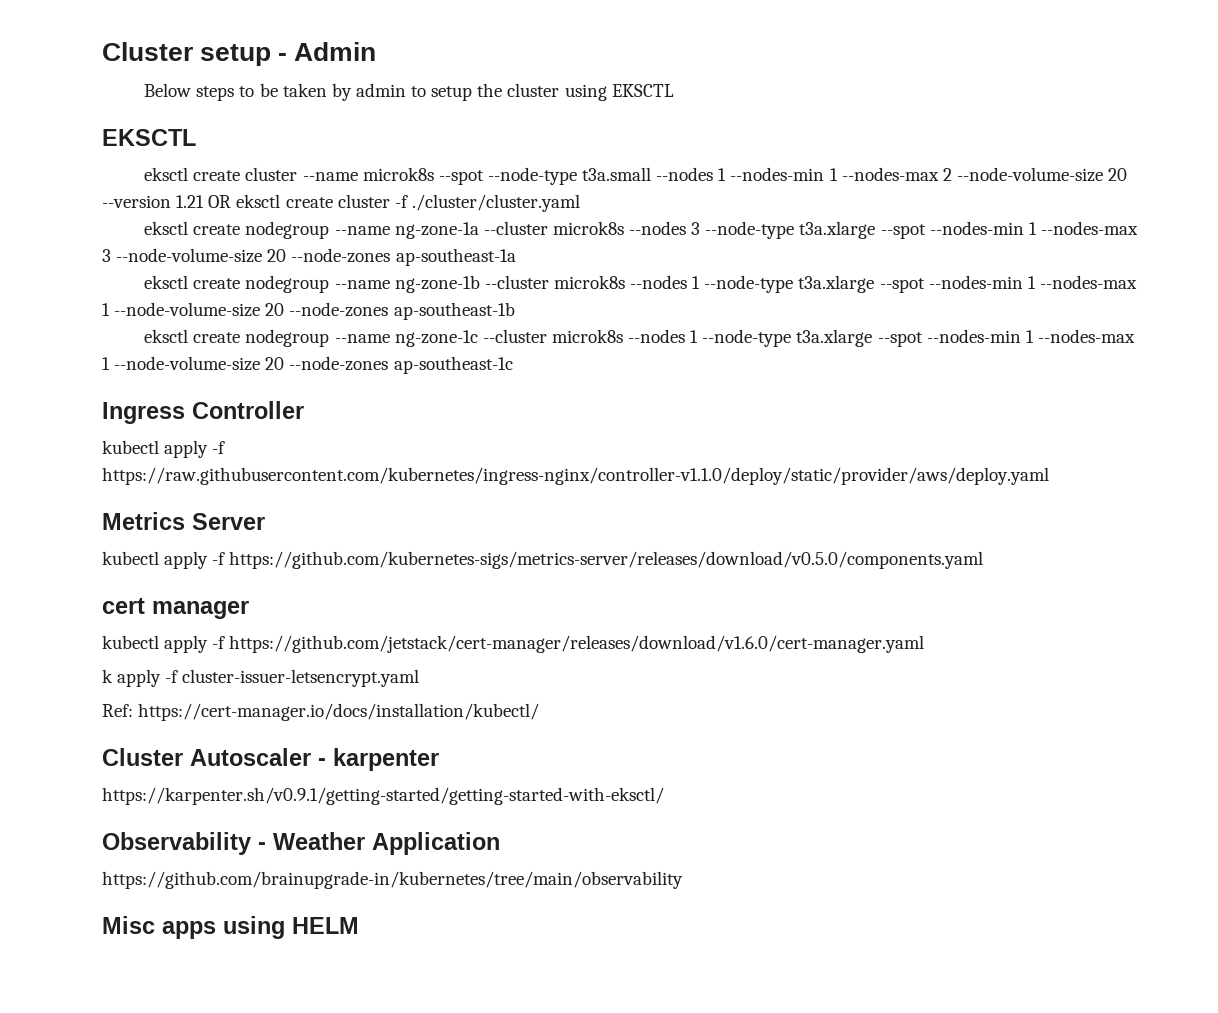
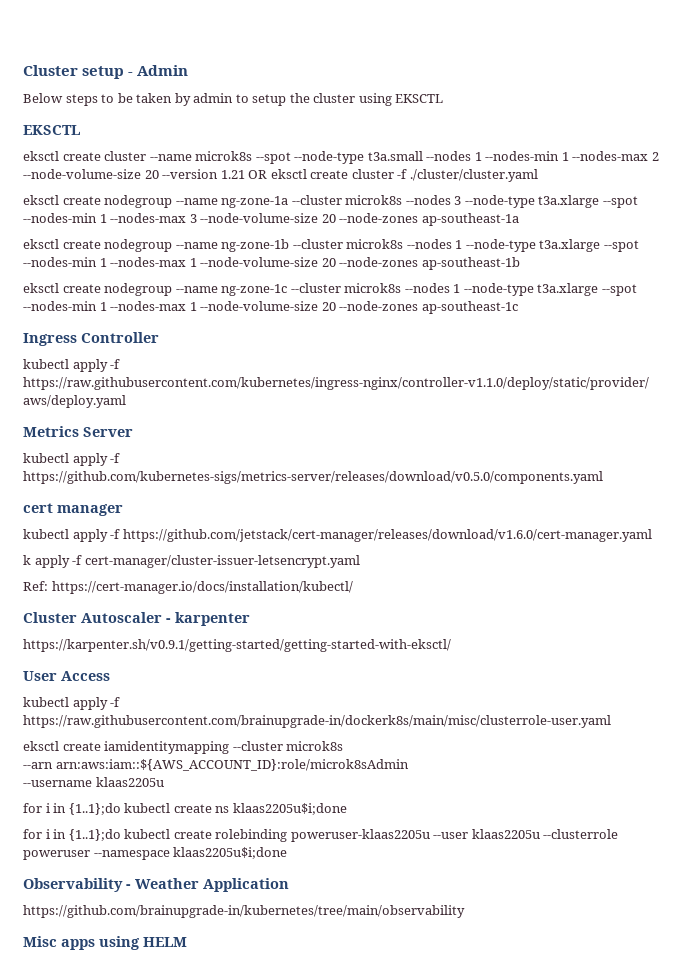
[182,669,420,687] cluster-issuer-letsencrypt.yaml -> [84,555,360,568] cert-manager/cluster-issuer-letsencrypt.yaml
(664, 796) none -> [23,671,110,681] [23,697,121,710] [23,715,611,728] [23,741,344,754] [23,759,409,771] [23,777,164,787] [23,803,347,815] [23,829,619,842] [23,847,288,860] // User Access // kubectl apply -f https://raw.githubusercontent.com/brainupgrade-in/dockerk8s/main/misc/clusterrole-user.yaml // eksctl create iamidentitymapping --cluster microk8s // --arn arn:aws:iam::${AWS_ACCOUNT_ID}:role/microk8sAdmin // --username klaas2205u // for i in {1..1};do kubectl create ns klaas2205u$i;done // for i in {1..1};do kubectl create rolebinding poweruser-klaas2205u --user klaas2205u --clusterrole poweruser --namespace klaas2205u$i;done

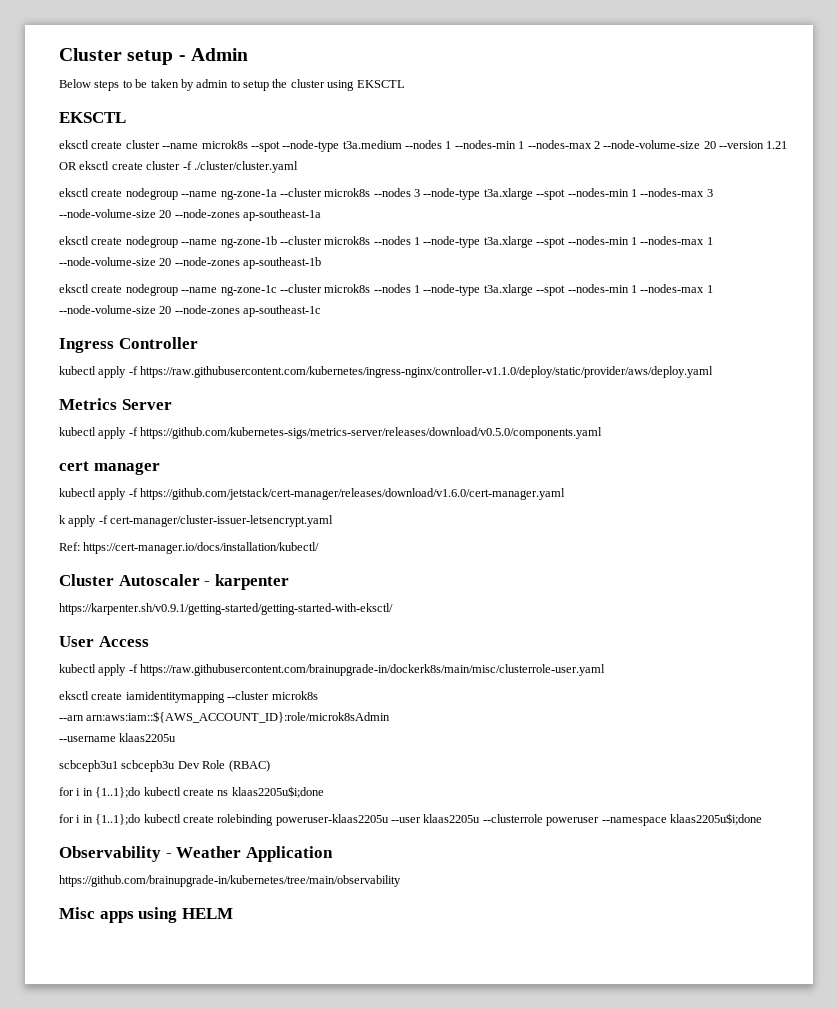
[367,151,423,161] t3a.small -> [342,140,402,149] t3a.medium
(164, 782) none -> [59,760,270,772] // scbcepb3u1 scbcepb3u Dev Role (RBAC)

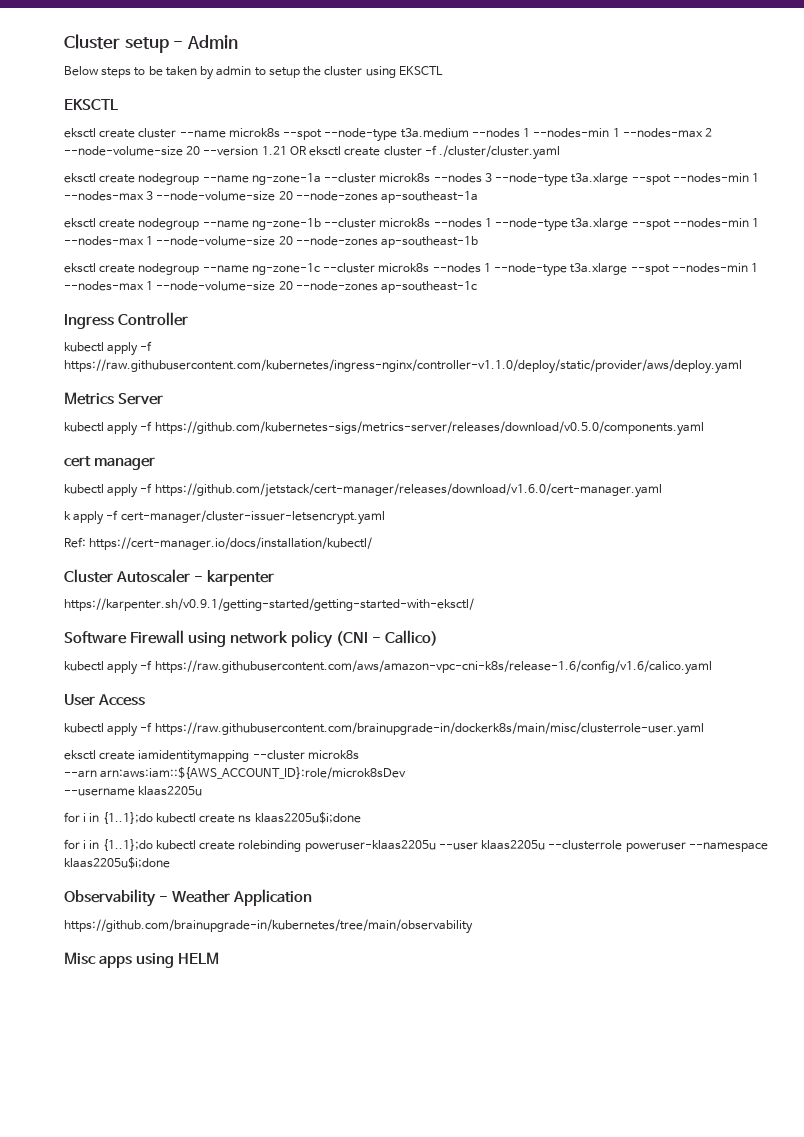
(393, 609) none -> [64,630,439,648] [64,660,712,675] // Software Firewall using network policy (CNI - Callico) // kubectl apply -f https://raw.githubusercontent.com/aws/amazon-vpc-cni-k8s/release-1.6/config/v1.6/calico.yaml
[86,711,391,723] arn:aws:iam::${AWS_ACCOUNT_ID}:role/microk8sAdmin -> [100,767,407,779] arn:aws:iam::${AWS_ACCOUNT_ID}:role/microk8sDev
[59,760,270,772] // scbcepb3u1 scbcepb3u Dev Role (RBAC) -> (203, 791) none

